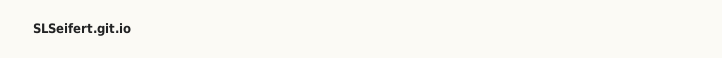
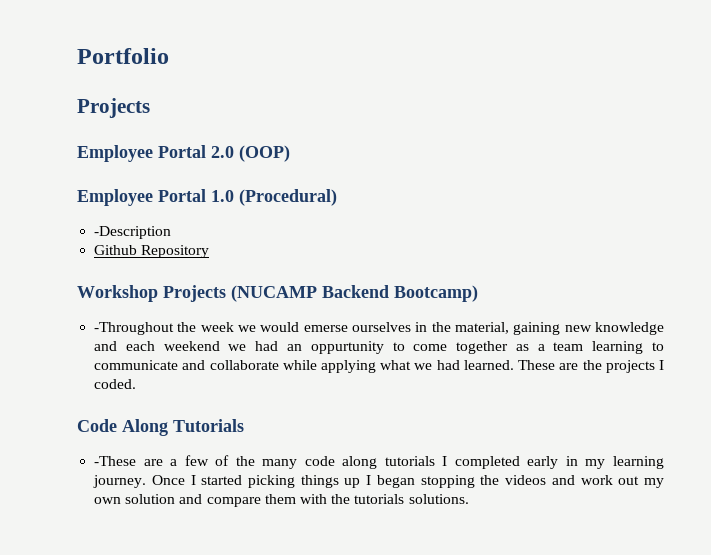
[33,23,131,36] SLSeifert.git.io -> [77,48,169,64] [77,98,150,118] [77,145,290,162] [77,189,337,206] [94,226,172,239] [94,245,210,258] [77,285,478,302] [94,322,664,335] [94,341,664,354] [94,360,664,373] [94,379,137,389] [77,419,244,436] [94,455,665,469] [93,475,665,488] [94,494,469,507] Portfolio // Projects // Employee Portal 2.0 (OOP) // Employee Portal 1.0 (Procedural) // -Description // Github Repository // Workshop Projects (NUCAMP Backend Bootcamp) // -Throughout the week we would emerse ourselves in the material, gaining new knowledge and each weekend we had an oppurtunity to come together as a team learning to communicate and collaborate while applying what we had learned. These are the projects I coded. // Code Along Tutorials // -These are a few of the many code along tutorials I completed early in my learning journey. Once I started picking things up I began stopping the videos and work out my own solution and compare them with the tutorials solutions.

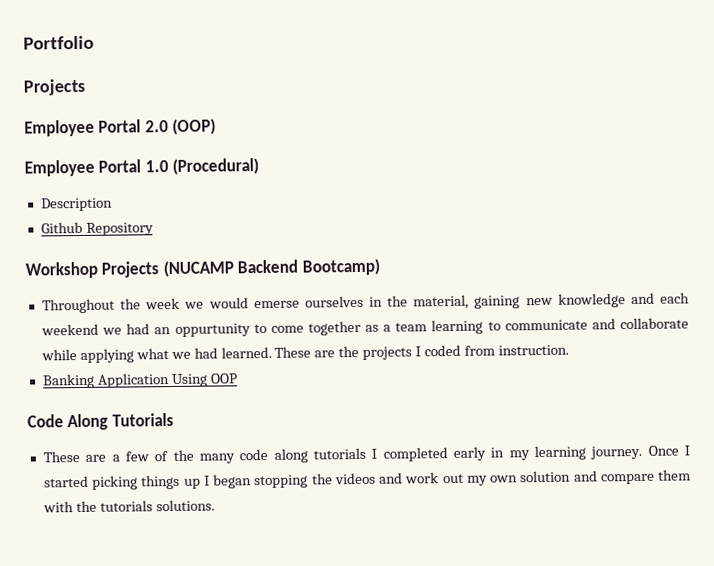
[94,226,172,239] -Description -> [40,197,113,212] Description
[94,322,175,335] -Throughout -> [41,298,115,314] Throughout
[94,379,137,389] coded. -> [424,344,569,357] [41,373,238,389] coded from instruction. // Banking Application Using OOP
[94,456,137,466] -These -> [42,451,80,463] These

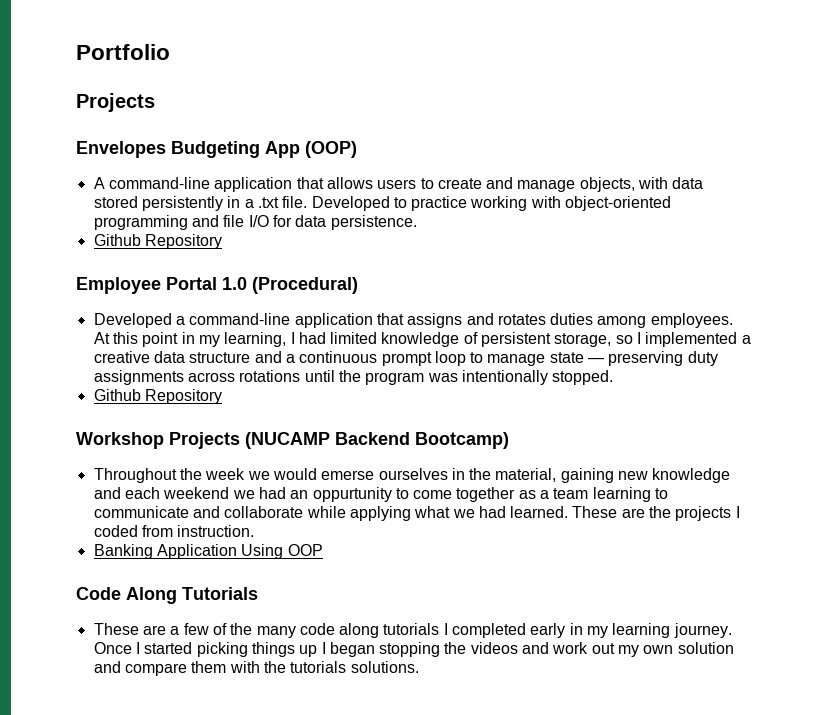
[24,118,217,137] [24,158,260,177] [40,197,113,212] Employee Portal 2.0 (OOP) // Employee Portal 1.0 (Procedural) // Description -> [76,141,357,158] [93,177,704,192] [93,196,672,211] [93,215,417,230] [93,234,222,249] [76,277,358,294] [93,313,733,328] [93,332,751,347] [93,351,718,366] [93,370,614,385] Envelopes Budgeting App (OOP) // A command‑line application that allows users to create and manage objects, with data stored persistently in a .txt file. Developed to practice working with object‑oriented programming and file I/O for data persistence. // Github Repository // Employee Portal 1.0 (Procedural) // Developed a command‑line application that assigns and rotates duties among employees. At this point in my learning, I had limited knowledge of persistent storage, so I implemented a creative data structure and a continuous prompt loop to manage state — preserving duty assignments across rotations until the program was intentionally stopped.

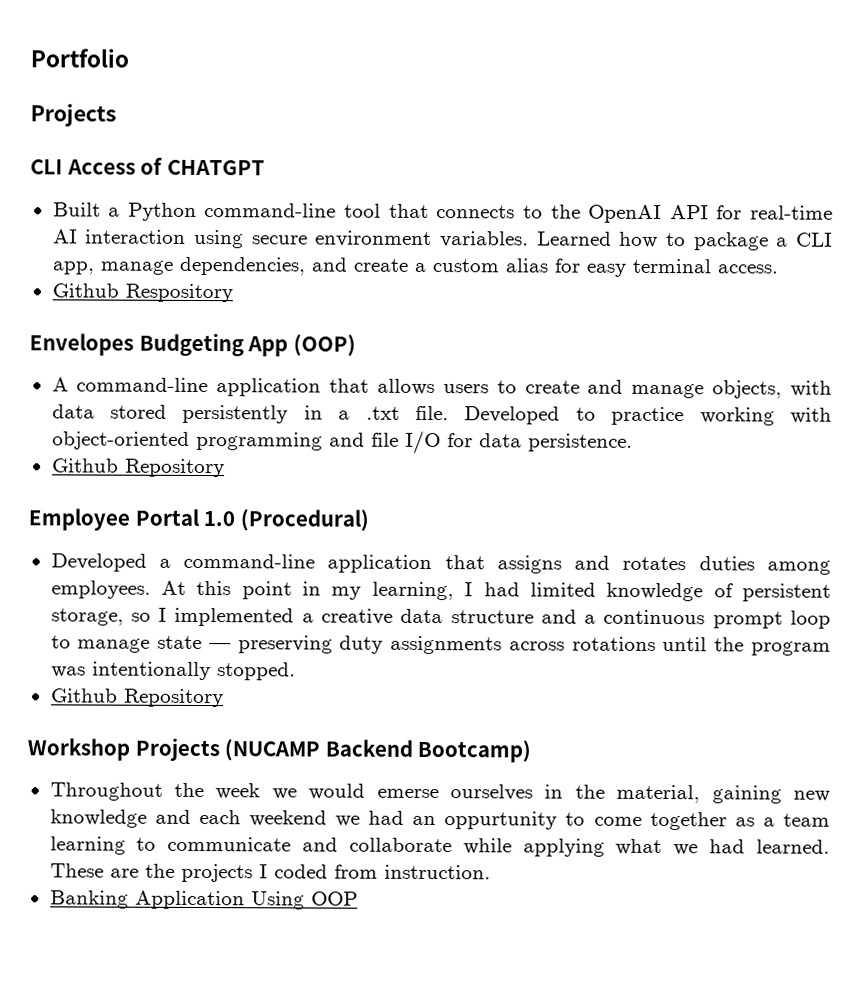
(155, 102) none -> [30,157,265,176] [52,202,834,224] [52,229,833,251] [51,256,778,277] [51,283,233,303] // CLI Access of CHATGPT // Built a Python command-line tool that connects to the OpenAI API for real-time AI interaction using secure environment variables. Learned how to package a CLI app, manage dependencies, and create a custom alias for easy terminal access. // Github Respository
[76,587,258,604] [93,623,732,638] [93,642,734,657] [93,661,419,676] // Code Along Tutorials // These are a few of the many code along tutorials I completed early in my learning journey. Once I started picking things up I began stopping the videos and work out my own solution and compare them with the tutorials solutions. -> (358, 898) none

